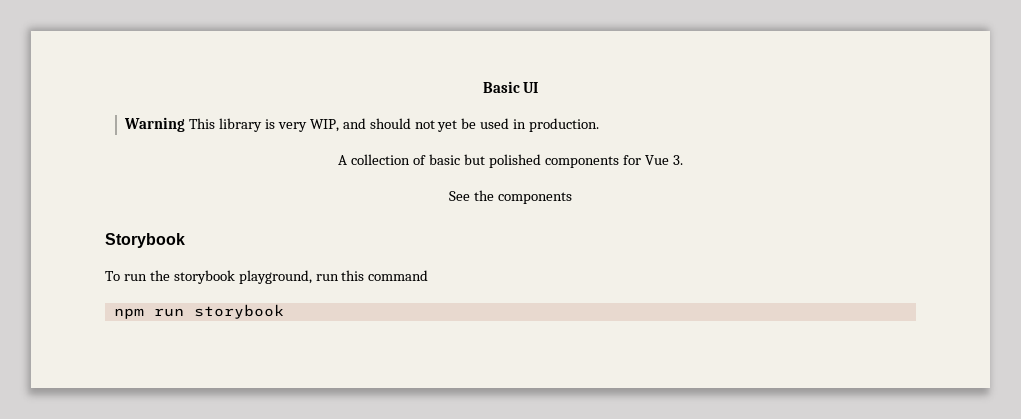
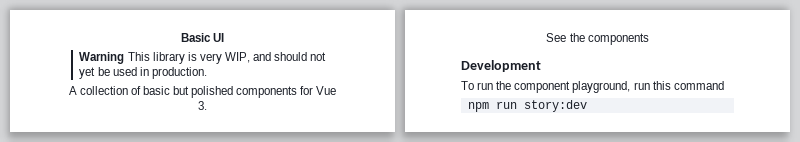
[105,233,185,248] Storybook -> [461,60,541,72] Development
[173,270,235,284] storybook -> [514,81,571,93] component
[193,304,284,319] storybook -> [523,100,587,112] story:dev

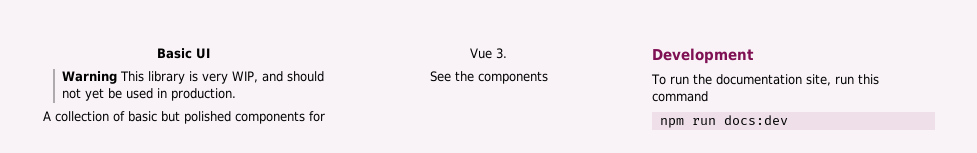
[514,81,631,93] component playground, -> [715,74,831,86] documentation site,
[523,100,587,112] story:dev -> [723,115,788,125] docs:dev

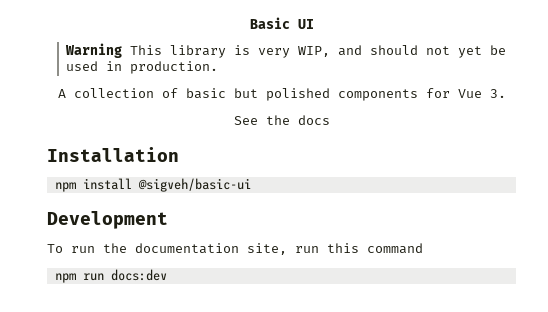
[477,71,548,84] components -> [297,115,330,125] [47,147,179,162] [54,178,251,192] docs // Installation // npm install @sigveh/basic-ui

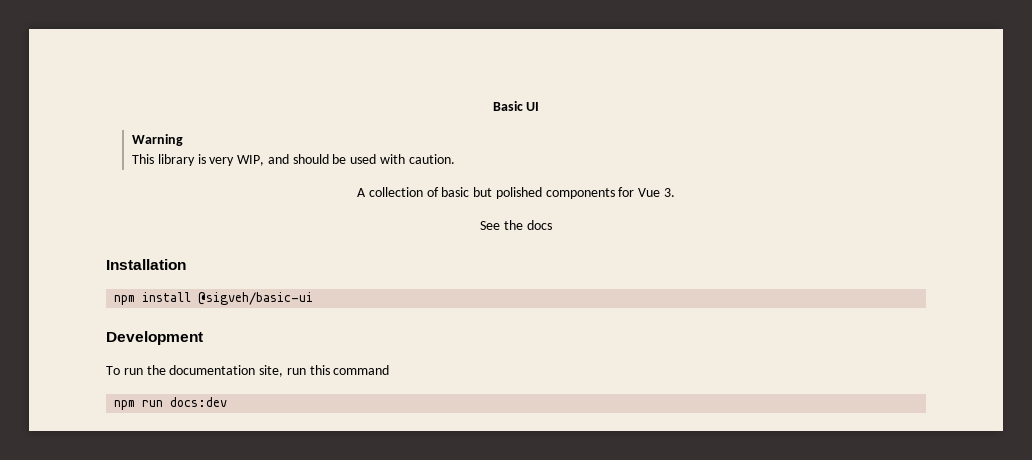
(122, 50) none -> (183, 140) //
[425,45,506,58] [65,61,218,74] not yet be used in production. -> [332,154,455,164] be used with caution.

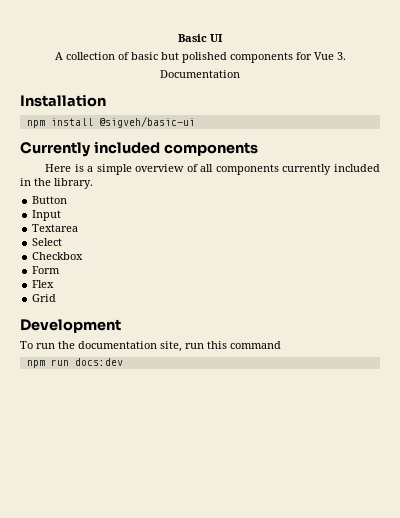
[131,134,183,146] [131,154,455,166] // Warning // This library is very WIP, and should be used with caution. -> (223, 38) none
[480,220,552,230] See the docs -> [160,70,240,78] Documentation
(314, 298) none -> [20,141,258,157] [45,164,380,175] [20,178,93,189] [32,196,68,204] [32,210,62,221] [32,224,79,232] [32,238,63,246] [32,252,84,260] [32,266,61,274] [32,280,55,288] [32,294,57,302] // Currently included components // Here is a simple overview of all components currently included in the library. // Button // Input // Textarea // Select // Checkbox // Form // Flex // Grid

